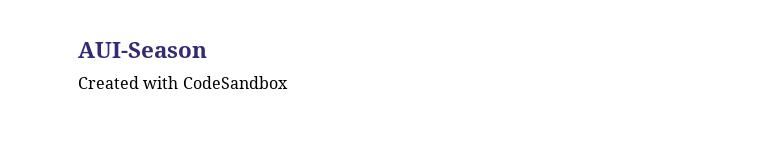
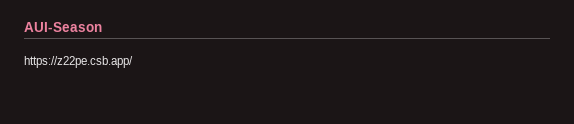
[78,76,288,89] Created with CodeSandbox -> [24,56,133,68] https://z22pe.csb.app/

